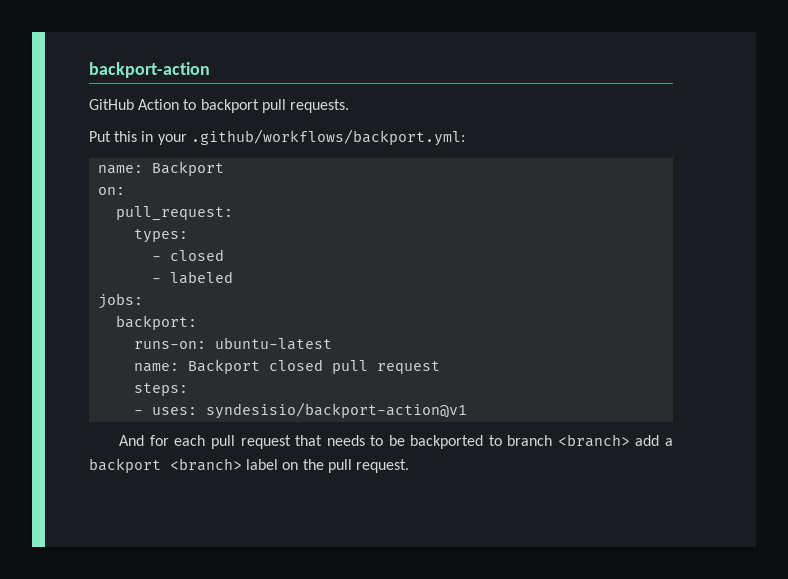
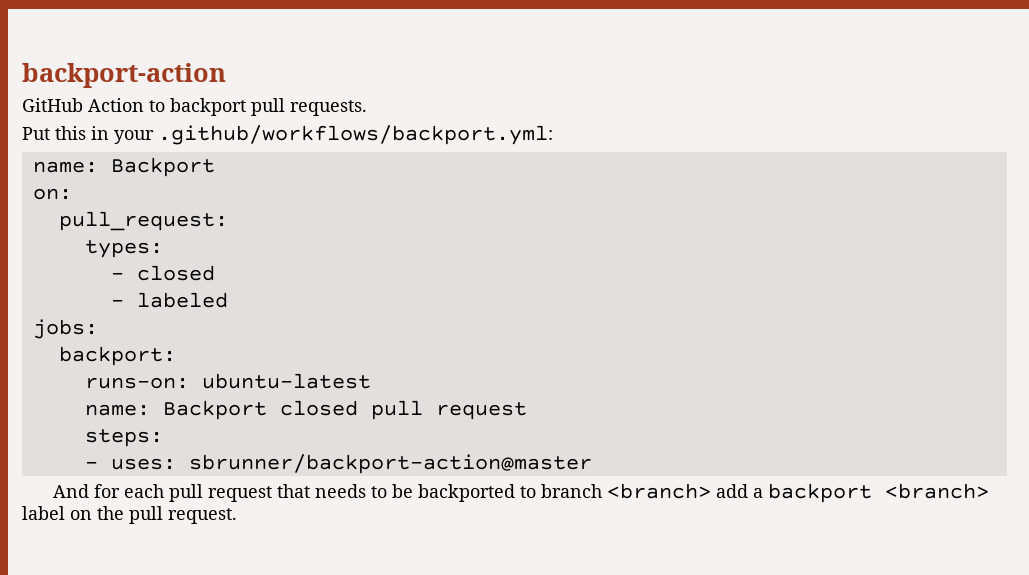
[206,402,468,419] syndesisio/backport-action@v1 -> [188,454,592,474] sbrunner/backport-action@master

